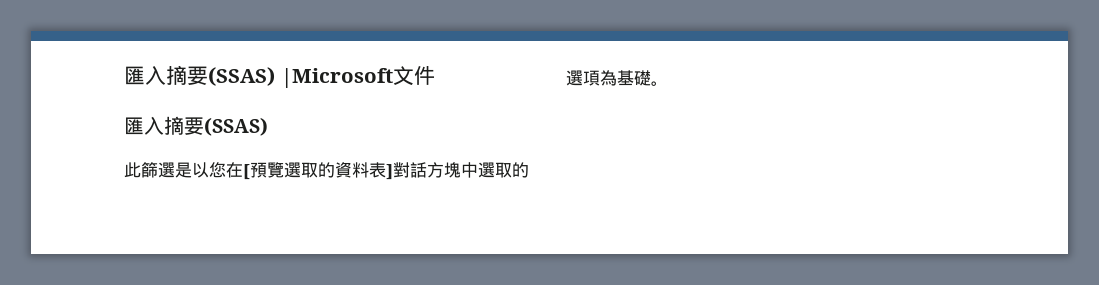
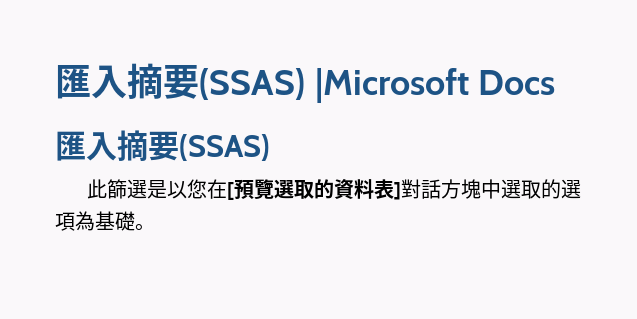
[392,66,435,86] 文件 -> [478,70,556,95] Docs

